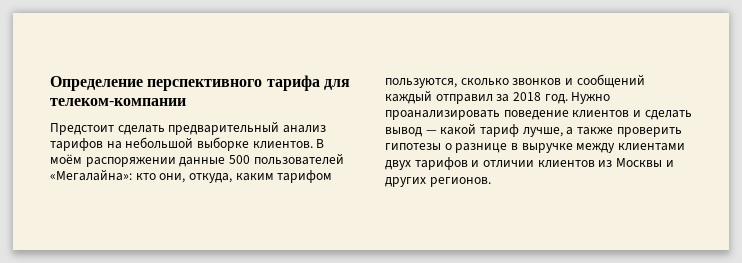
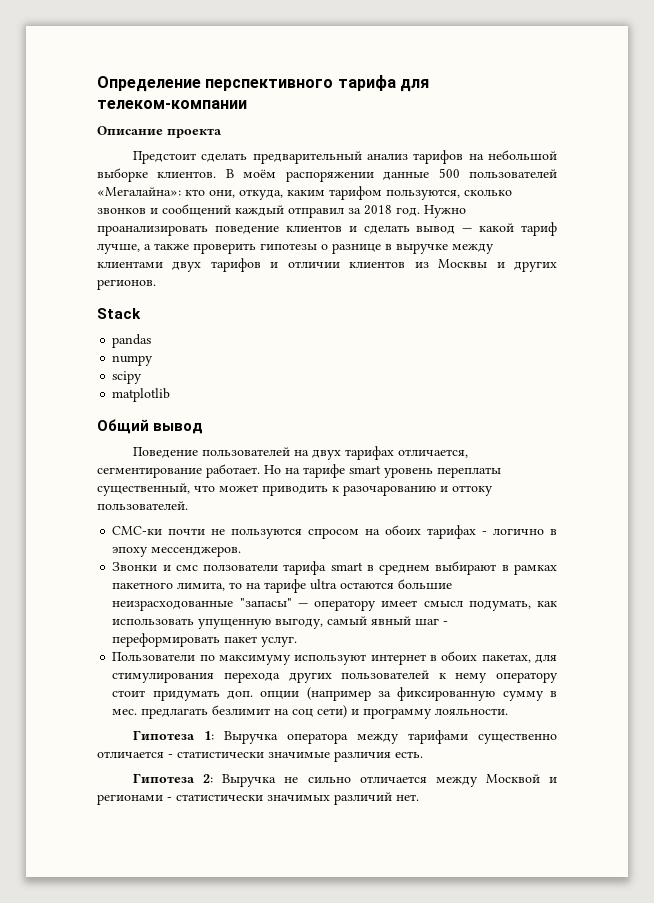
(186, 102) none -> [97,126,222,138] // Описание проекта
(491, 182) none -> [97,308,141,319] [112,334,152,348] [112,355,154,366] [112,371,143,384] [112,388,171,402] [97,419,204,434] [133,446,469,460] [97,464,501,478] [97,483,493,496] [97,501,188,510] [112,525,557,539] [112,546,242,557] [112,561,557,575] [112,579,453,593] [112,598,558,611] [112,616,449,629] [112,633,298,647] [112,651,557,665] [112,670,558,683] [112,687,557,701] [112,705,509,719] [133,730,557,744] [97,751,423,762] [133,773,557,787] [97,792,419,805] // Stack // pandas // numpy // scipy // matplotlib // Общий вывод // Поведение пользователей на двух тарифах отличается, сегментирование работает. Но на тарифе smart уровень переплаты существенный, что может приводить к разочарованию и оттоку пользователей. // СМС-ки почти не пользуются спросом на обоих тарифах - логично в эпоху мессенджеров. // Звонки и смс ползователи тарифа smart в среднем выбирают в рамках пакетного лимита, то на тарифе ultra остаются большие неизрасходованные "запасы" — оператору имеет смысл подумать, как использовать упущенную выгоду, самый явный шаг - переформировать пакет услуг. // Пользователи по максимуму используют интернет в обоих пакетах, для стимулирования перехода других пользователей к нему оператору стоит придумать доп. опции (например за фиксированную сумму в мес. предлагать безлимит на соц сети) и программу лояльности. // Гипотеза 1: Выручка оператора между тарифами существенно отличается - статистически значимые различия есть. // Гипотеза 2: Выручка не сильно отличается между Москвой и регионами - статистически значимых различий нет.

